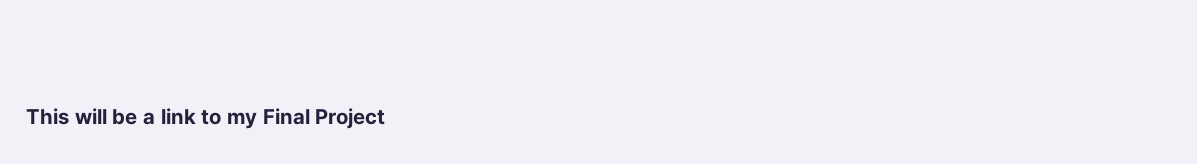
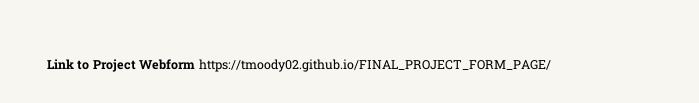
[26,108,386,129] This will be a link to my Final Project -> [47,59,551,72] Link to Project Webform https://tmoody02.github.io/FINAL_PROJECT_FORM_PAGE/

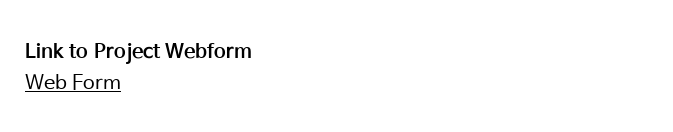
[198,59,551,72] https://tmoody02.github.io/FINAL_PROJECT_FORM_PAGE/ -> [25,74,122,90] // Web Form

